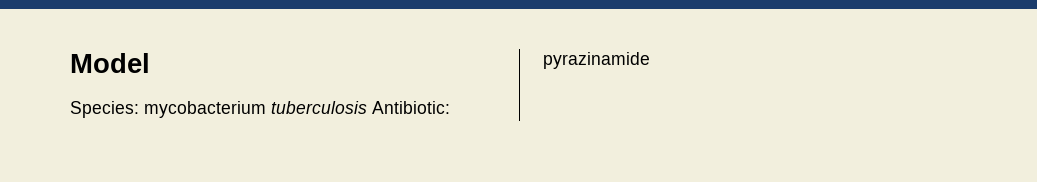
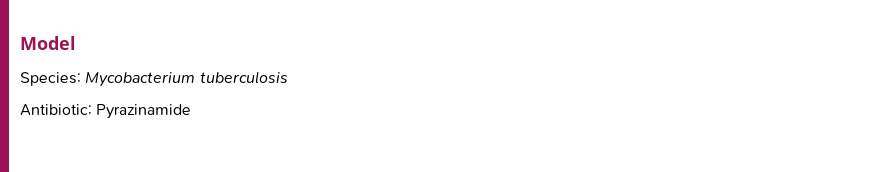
[144,101,266,118] mycobacterium -> [85,72,196,87] Mycobacterium
[372,101,450,114] [543,52,650,69] Antibiotic: pyrazinamide -> [20,104,192,119] // Antibiotic: Pyrazinamide

